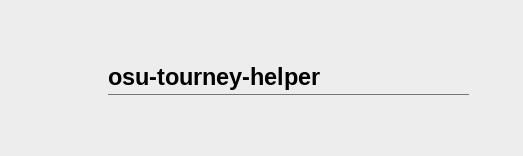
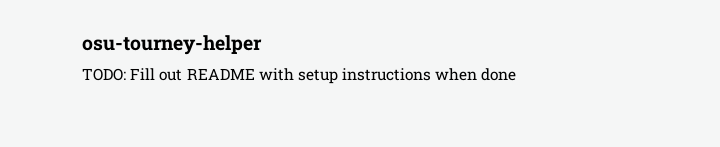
(320, 78) none -> [82,68,517,84] // TODO: Fill out README with setup instructions when done

